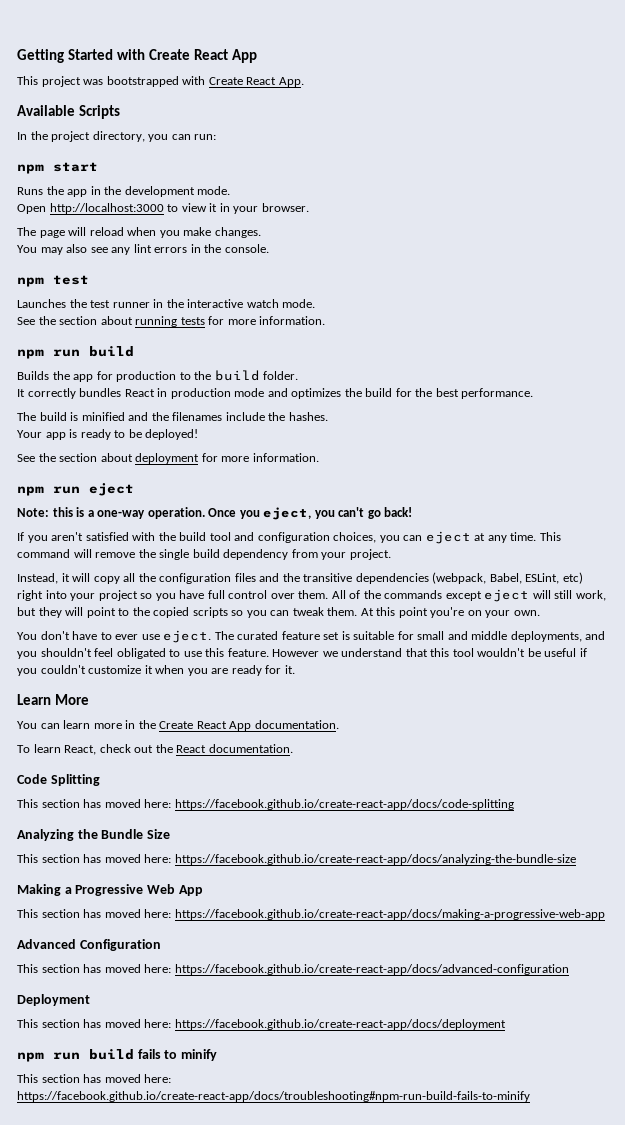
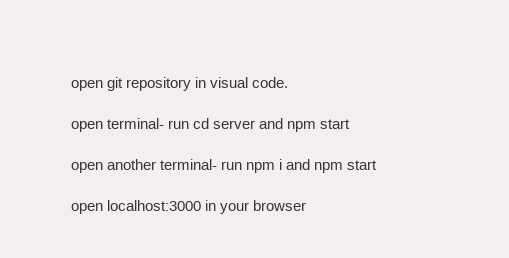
[17,49,258,63] [17,76,304,87] [17,105,120,119] [17,131,217,142] [17,162,98,174] [17,186,231,197] [17,203,309,214] [17,227,261,238] [17,244,269,255] [17,275,89,287] [17,299,316,308] [17,316,326,327] [17,346,134,359] [17,370,299,382] [17,388,534,399] [17,412,328,421] [17,429,199,440] [17,453,319,464] [17,483,134,496] [17,507,413,520] [17,531,561,544] [17,549,391,560] [17,572,583,584] [17,589,606,602] [17,607,540,618] [17,630,606,643] [17,648,587,659] [17,665,295,676] [17,694,89,705] [17,720,339,731] [17,744,293,755] [17,774,100,786] [17,799,514,810] [17,829,170,841] [17,854,576,865] [17,884,203,896] [17,909,605,920] [17,939,161,951] [17,964,569,975] [17,994,90,1006] [17,1019,506,1030] [17,1049,217,1062] [17,1074,172,1083] [17,1091,530,1102] Getting Started with Create React App // This project was bootstrapped with Create React App. // Available Scripts // In the project directory, you can run: // npm start // Runs the app in the development mode. // Open http://localhost:3000 to view it in your browser. // The page will reload when you make changes. // You may also see any lint errors in the console. // npm test // Launches the test runner in the interactive watch mode. // See the section about running tests for more information. // npm run build // Builds the app for production to the build folder. // It correctly bundles React in production mode and optimizes the build for the best performance. // The build is minified and the filenames include the hashes. // Your app is ready to be deployed! // See the section about deployment for more information. // npm run eject // Note: this is a one-way operation. Once you eject, you can't go back! // If you aren't satisfied with the build tool and configuration choices, you can eject at any time. This command will remove the single build dependency from your project. // Instead, it will copy all the configuration files and the transitive dependencies (webpack, Babel, ESLint, etc) right into your project so you have full control over them. All of the commands except eject will still work, but they will point to the copied scripts so you can tweak them. At this point you're on your own. // You don't have to ever use eject. The curated feature set is suitable for small and middle deployments, and you shouldn't feel obligated to use this feature. However we understand that this tool wouldn't be useful if you couldn't customize it when you are ready for it. // Learn More // You can learn more in the Create React App documentation. // To learn React, check out the React documentation. // Code Splitting // This section has moved here: https://facebook.github.io/create-react-app/docs/code-splitting // Analyzing the Bundle Size // This section has moved here: https://facebook.github.io/create-react-app/docs/analyzing-the-bundle-size // Making a Progressive Web App // This section has moved here: https://facebook.github.io/create-react-app/docs/making-a-progressive-web-app // Advanced Configuration // This section has moved here: https://facebook.github.io/create-react-app/docs/advanced-configuration // Deployment // This section has moved here: https://facebook.github.io/create-react-app/docs/deployment // npm run build fails to minify // This section has moved here: https://facebook.github.io/create-react-app/docs/troubleshooting#npm-run-build-fails-to-minify -> [71,77,289,91] [71,118,351,132] [71,159,378,173] [71,200,307,214] open git repository in visual code. // open terminal- run cd server and npm start // open another terminal- run npm i and npm start // open localhost:3000 in your browser

